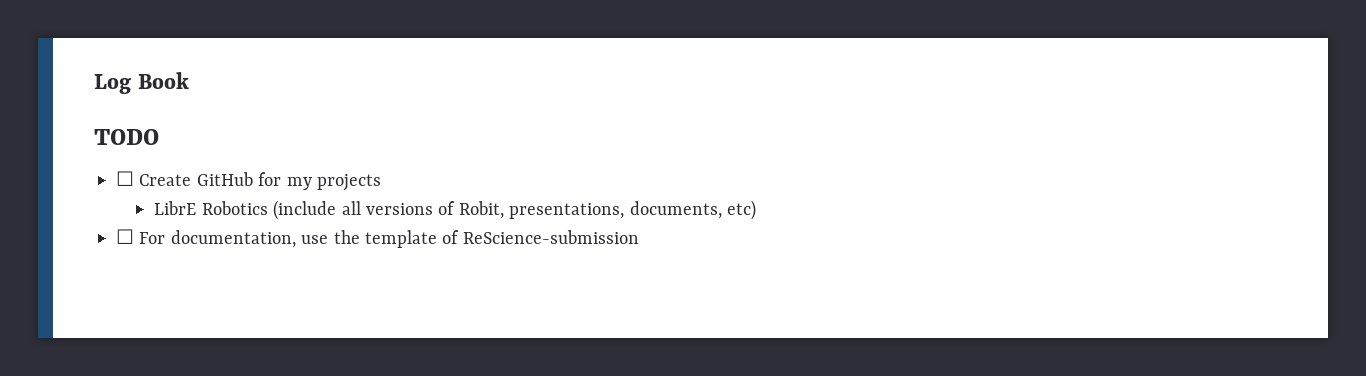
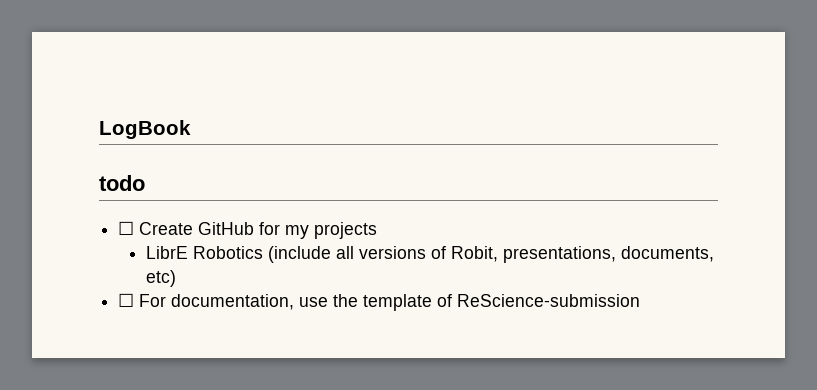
[94,72,189,94] [94,129,159,145] Log Book // TODO -> [99,120,191,139] [99,175,145,191] LogBook // todo

